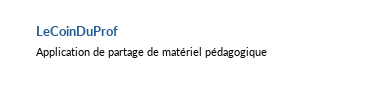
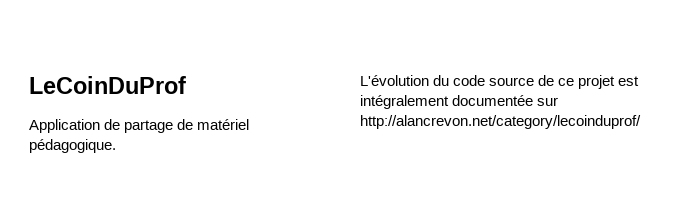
[205,47,267,58] pédagogique -> [29,139,116,153] [360,75,640,89] [360,95,559,109] [360,115,641,129] pédagogique. // L'évolution du code source de ce projet est intégralement documentée sur http://alancrevon.net/category/lecoinduprof/

